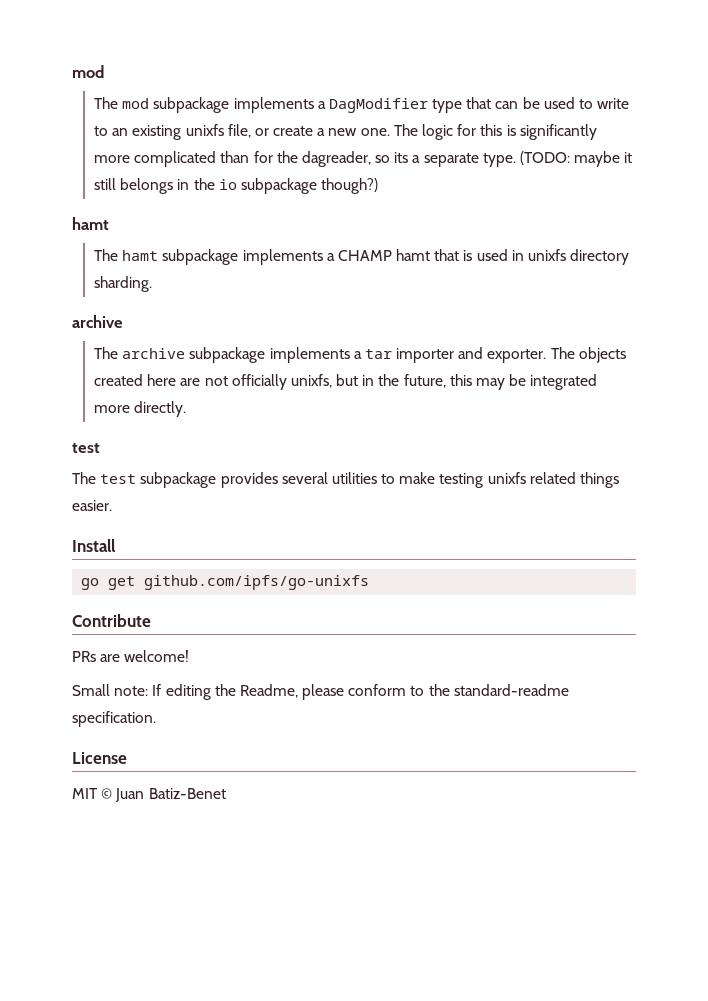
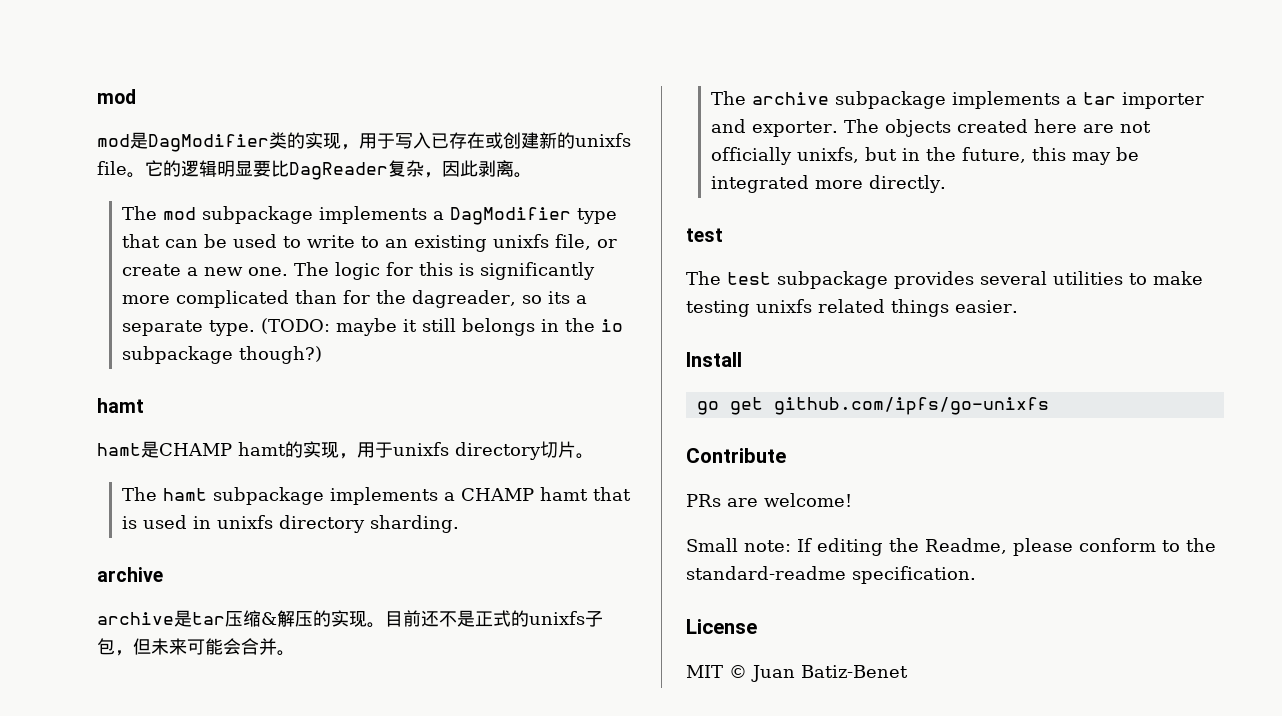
[72,65,104,78] mod -> [97,89,136,104] [97,132,631,152] [97,160,532,180] mod // mod是DagModifier类的实现，用于写入已存在或创建新的unixfs file。它的逻辑明显要比DagReader复杂，因此剥离。
(109, 223) none -> [97,441,594,460] // hamt是CHAMP hamt的实现，用于unixfs directory切片。
(123, 321) none -> [97,610,603,628] [97,638,295,656] // archive是tar压缩&解压的实现。目前还不是正式的unixfs子包，但未来可能会合并。

